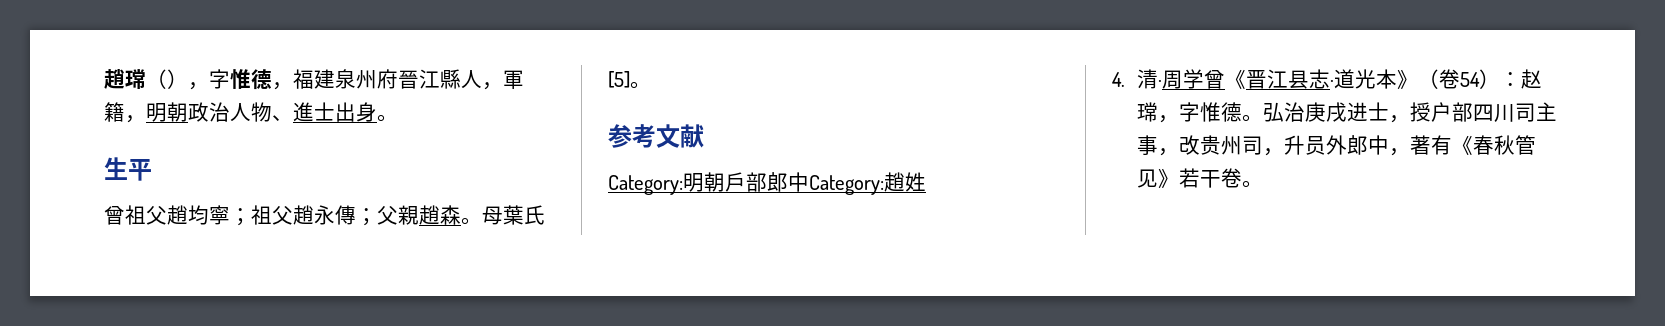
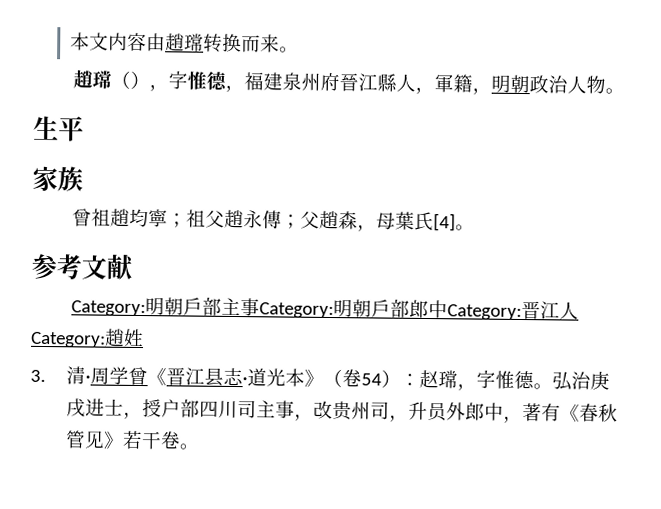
(104, 79) none -> [69,32,299,53] 本文内容由趙瑺转换而来。 //
[272,102,377,122] 、進士出身 -> (606, 84) none
(152, 170) none -> [32,165,83,192] // 家族
[146,206,167,225] 父 -> (111, 217) none
[398,205,545,225] [608,71,630,88] 親趙森。母葉氏[5] -> [318,210,456,232] 趙森，母葉氏[4]
[767,172,809,192] 郎中 -> [220,297,579,321] 主事Category:明朝戶部郎中Category:晋江人
[1112,72,1125,87] 4. -> [30,369,46,383] 3.

